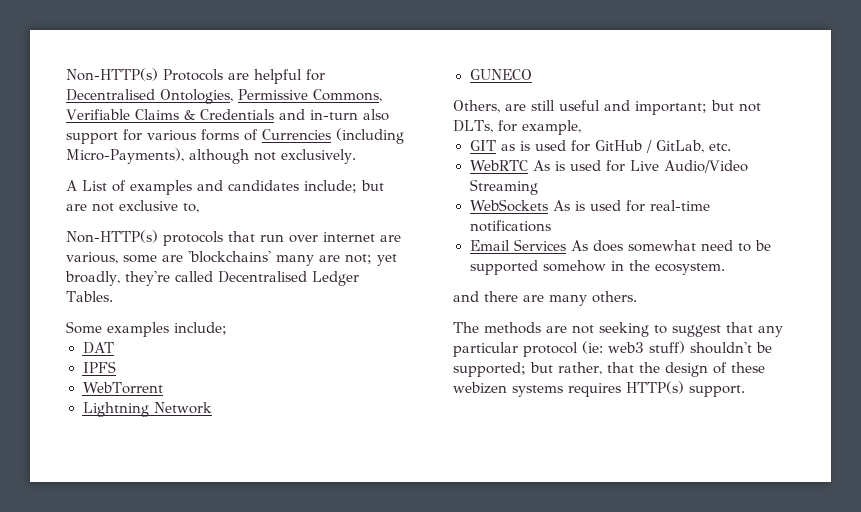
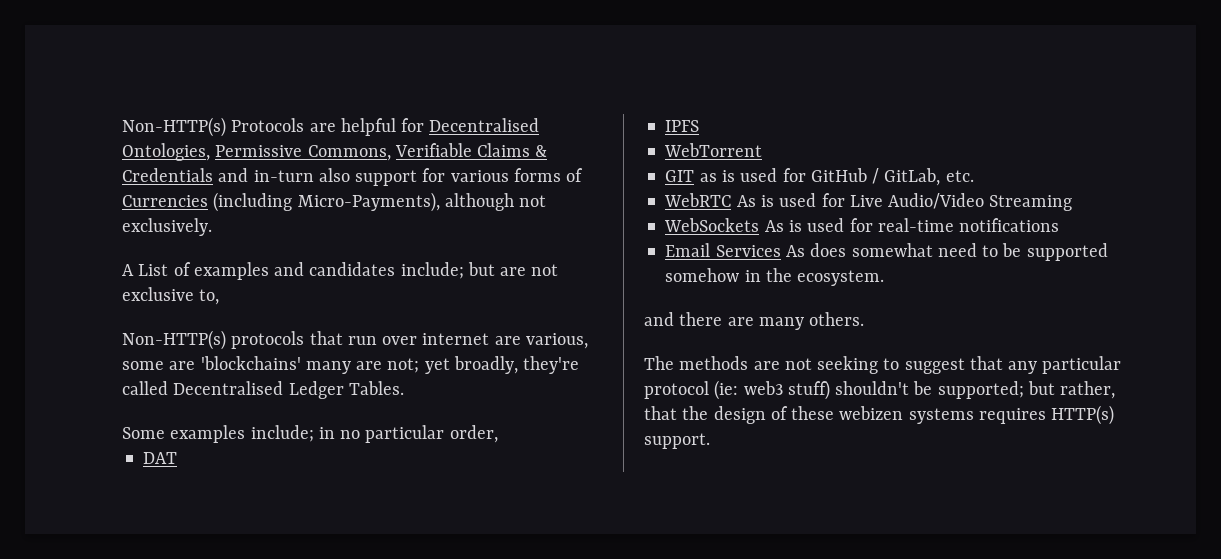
(227, 328) none -> [318,425,498,443] in no particular order,
[82,402,212,417] [469,69,532,80] [453,100,761,115] [453,120,581,135] // Lightning Network // GUNECO // Others, are still useful and important; but not DLTs, for example, -> (763, 150) none

